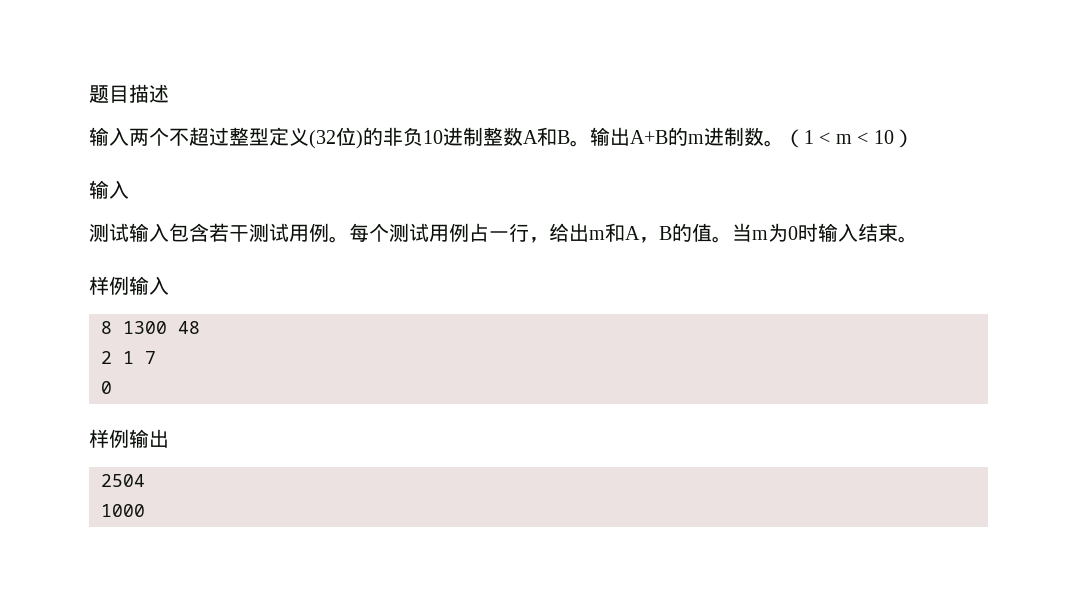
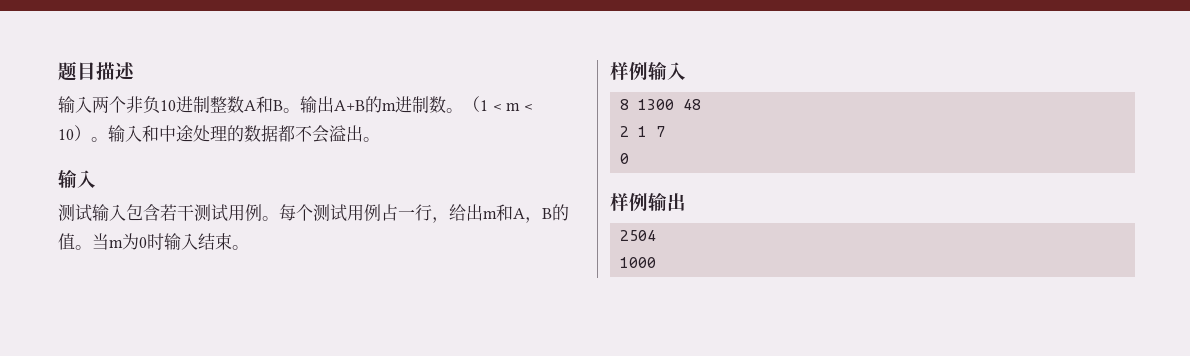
[169,127,383,149] 不超过整型定义(32位)的 -> (126, 104) none
(914, 138) none -> [91,125,380,143] 。输入和中途处理的数据都不会溢出。

